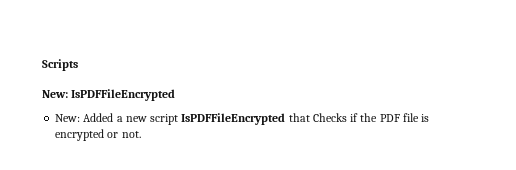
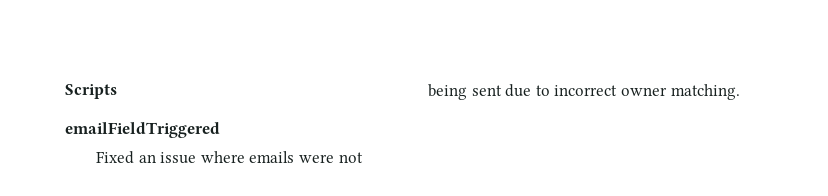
[42,89,176,101] [55,113,430,125] [55,129,141,141] New: IsPDFFileEncrypted // New: Added a new script IsPDFFileEncrypted that Checks if the PDF file is encrypted or not. -> [65,122,220,138] [96,151,363,164] [428,84,740,100] emailFieldTriggered // Fixed an issue where emails were not being sent due to incorrect owner matching.

